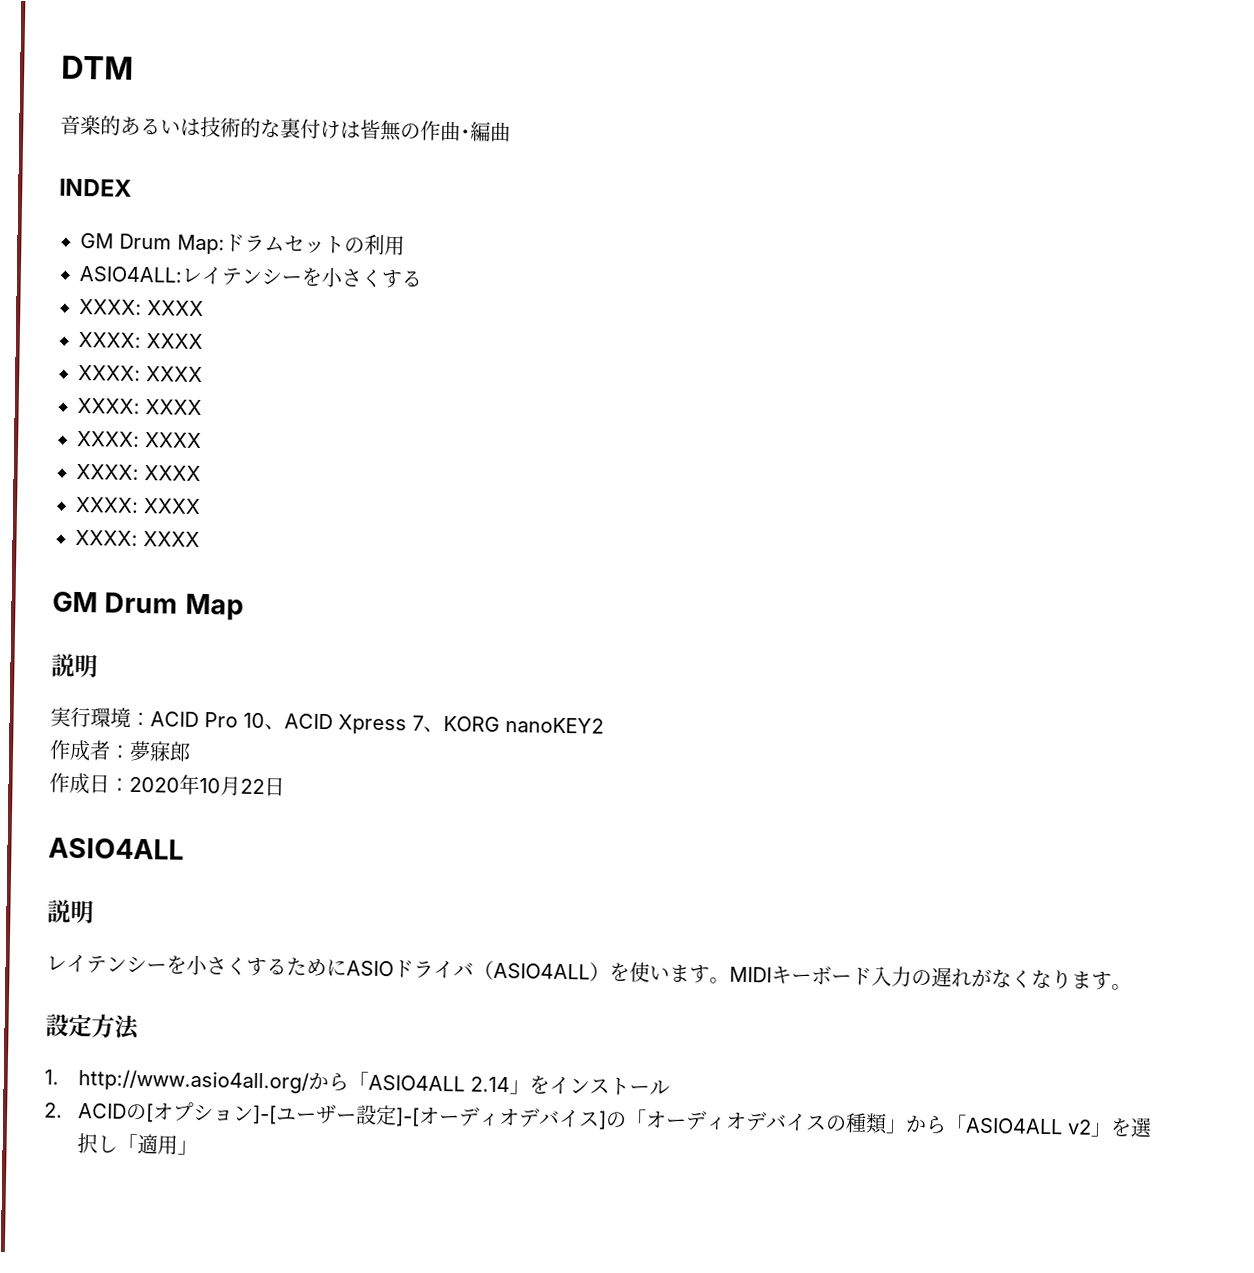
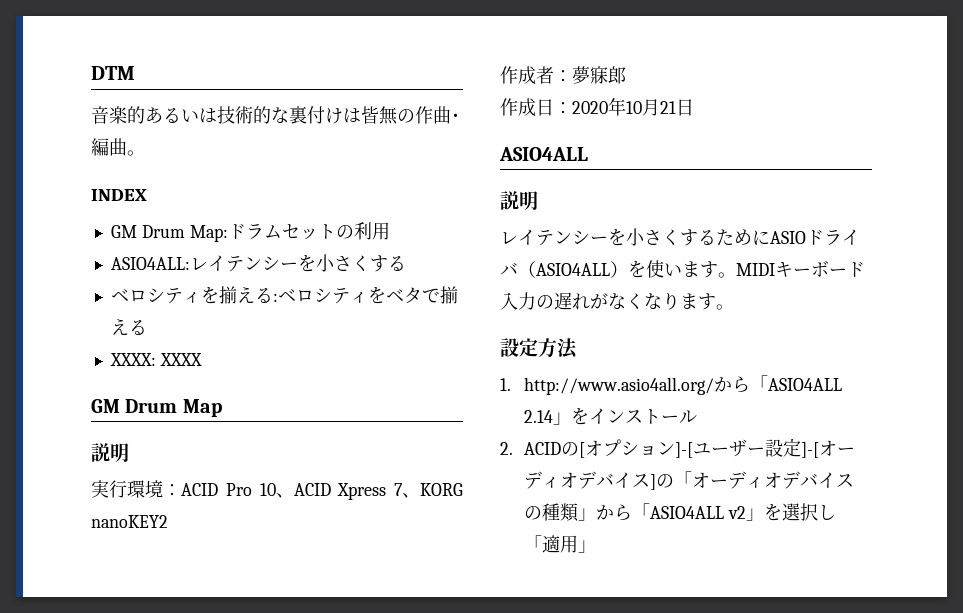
(511, 132) none -> [127,150,145,156] 。
[79,298,204,317] [78,331,203,349] [78,364,203,382] [77,397,202,415] [77,430,202,448] [76,463,201,481] [75,496,201,514] XXXX: XXXX // XXXX: XXXX // XXXX: XXXX // XXXX: XXXX // XXXX: XXXX // XXXX: XXXX // XXXX: XXXX -> [110,286,458,304] [110,318,147,335] ベロシティを揃える:ベロシティをベタで揃える
[240,778,265,795] 22 -> [660,101,676,114] 21

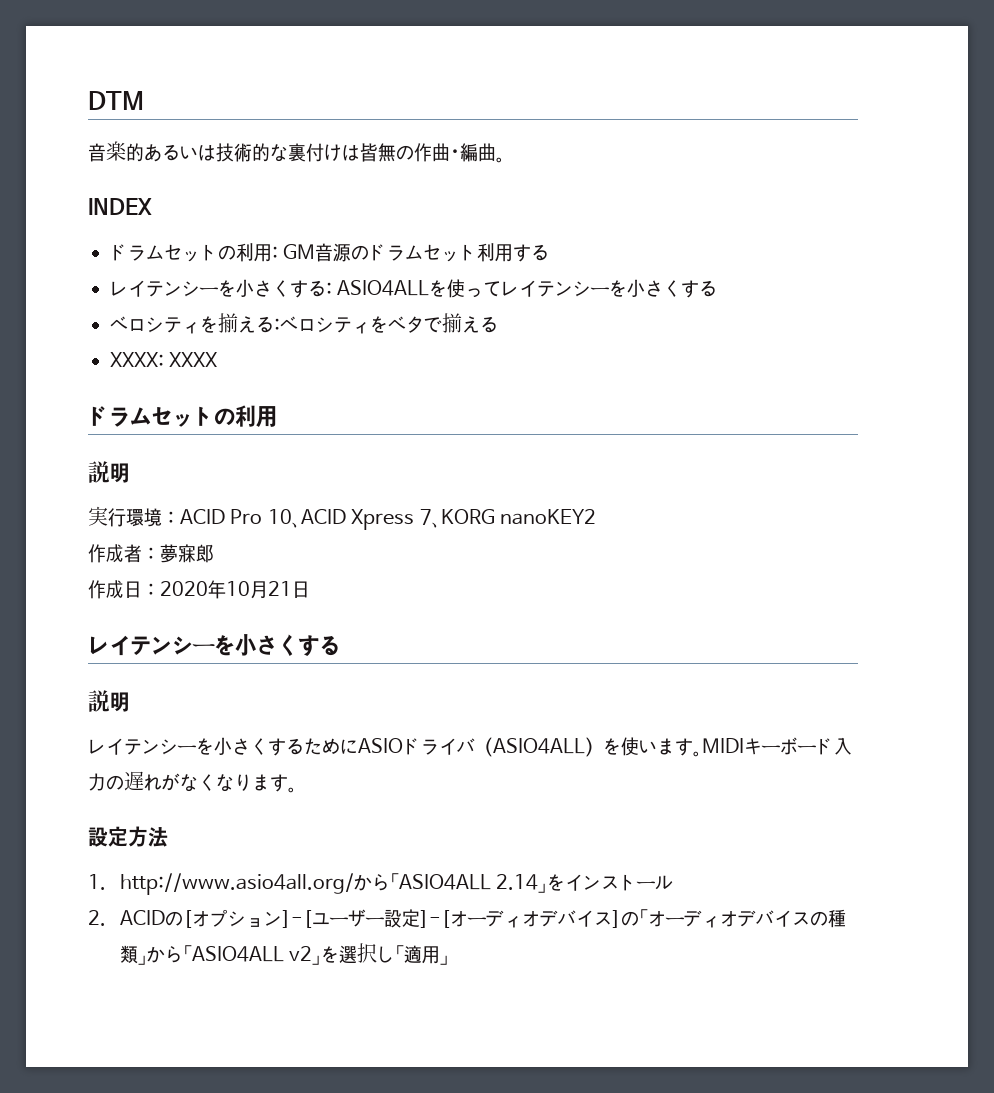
[110,222,390,242] [110,257,190,270] GM Drum Map:ドラムセットの利用 // ASIO4ALL: -> [110,243,550,262] [110,279,502,298] ドラムセットの利用: GM音源のドラムセット利用する // レイテンシーを小さくする: ASIO4ALLを使って
[91,399,222,417] GM Drum Map -> [88,405,277,427] ドラムセットの利用
[499,147,588,161] ASIO4ALL -> [88,634,340,656] レイテンシーを小さくする

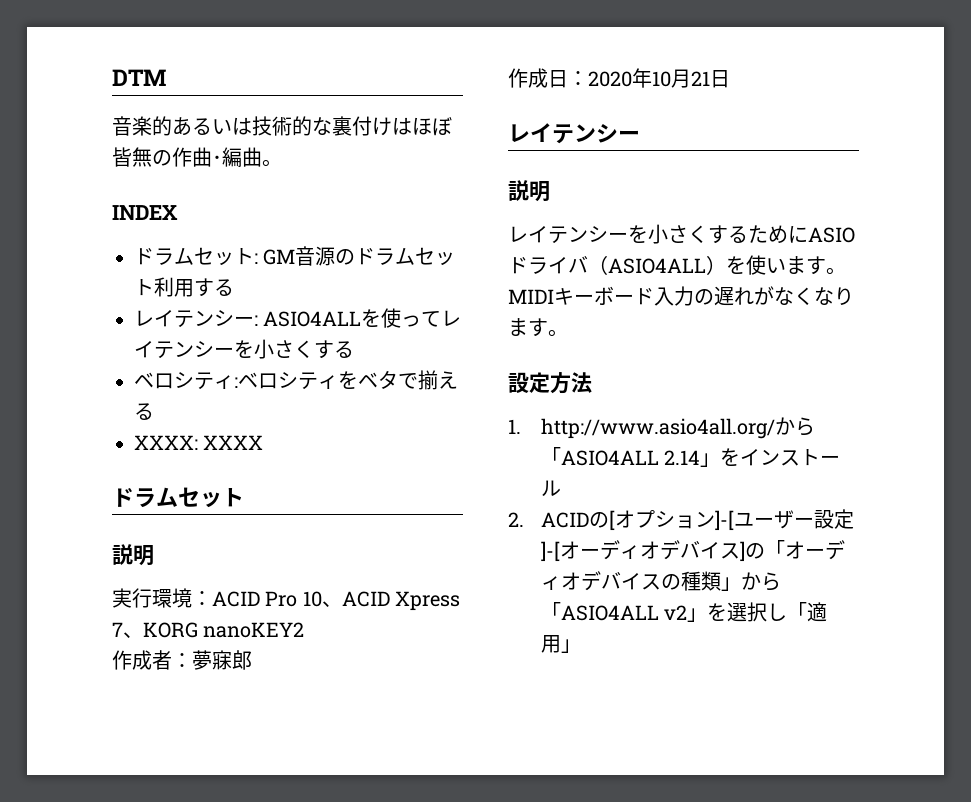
(360, 152) none -> [412,116,452,136] ほぼ
[218,243,272,262] の利用 -> (254, 256) none
[218,279,326,298] を小さくする -> (254, 321) none
[200,313,274,333] を揃える -> (234, 382) none
[214,405,277,427] の利用 -> (244, 497) none
[214,634,340,656] を小さくする -> (640, 135) none

